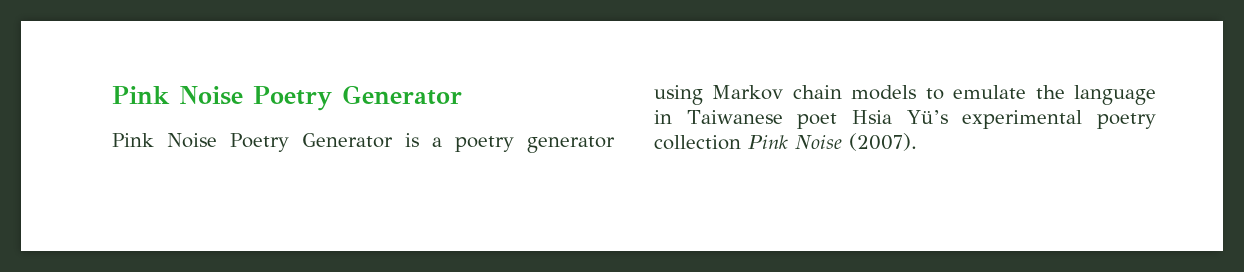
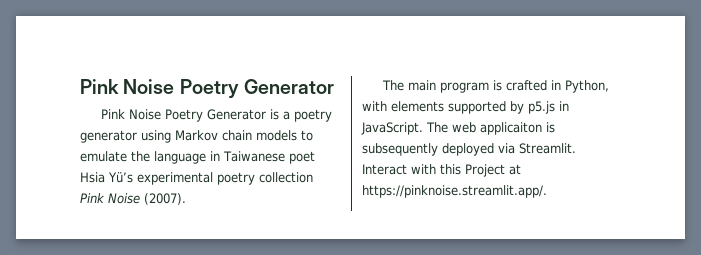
(917, 142) none -> [382,80,610,93] [362,101,569,114] [361,122,555,135] [362,143,576,156] [362,164,521,177] [362,185,547,198] // The main program is crafted in Python, with elements supported by p5.js in JavaScript. The web applicaiton is subsequently deployed via Streamlit. Interact with this Project at https://pinknoise.streamlit.app/.

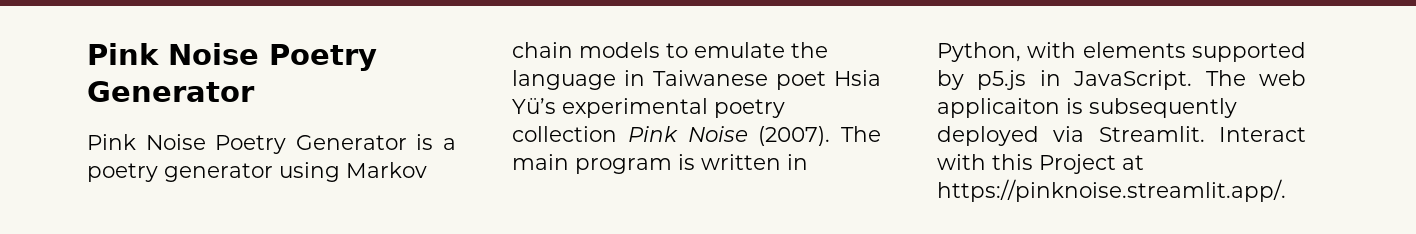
(186, 199) // -> (831, 136) none
[506,80,548,91] crafted -> [701,154,781,170] written

